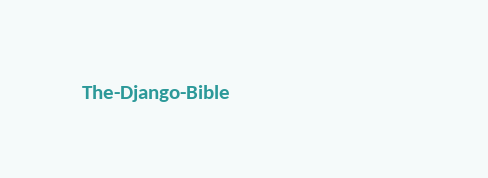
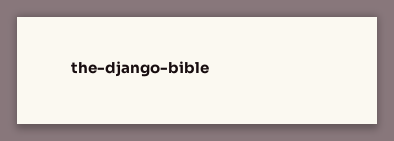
[82,85,230,102] The-Django-Bible -> [71,61,209,77] the-django-bible

